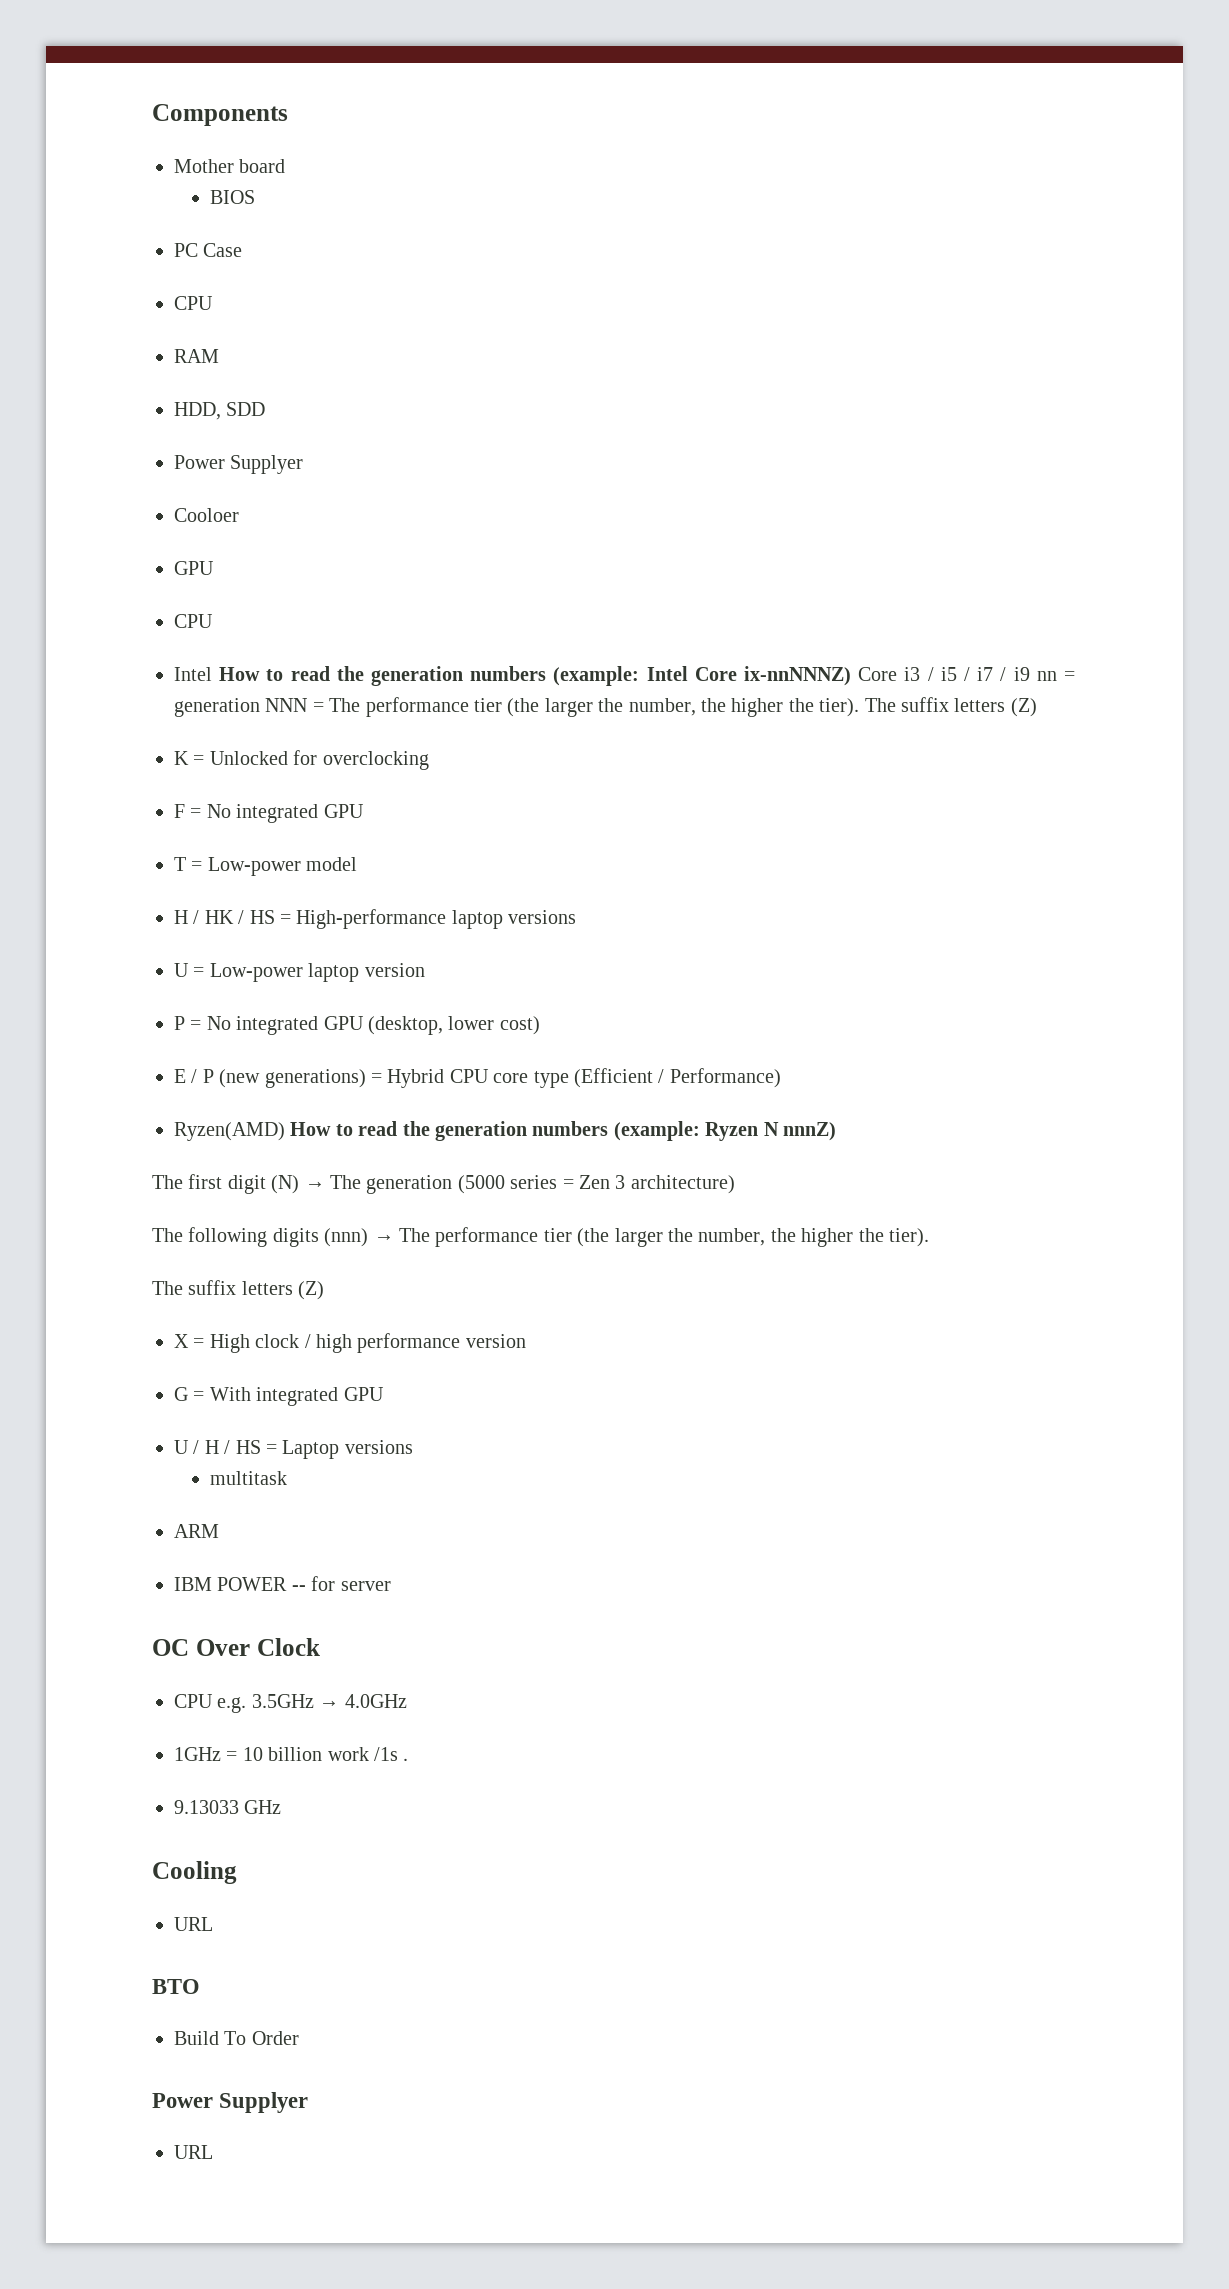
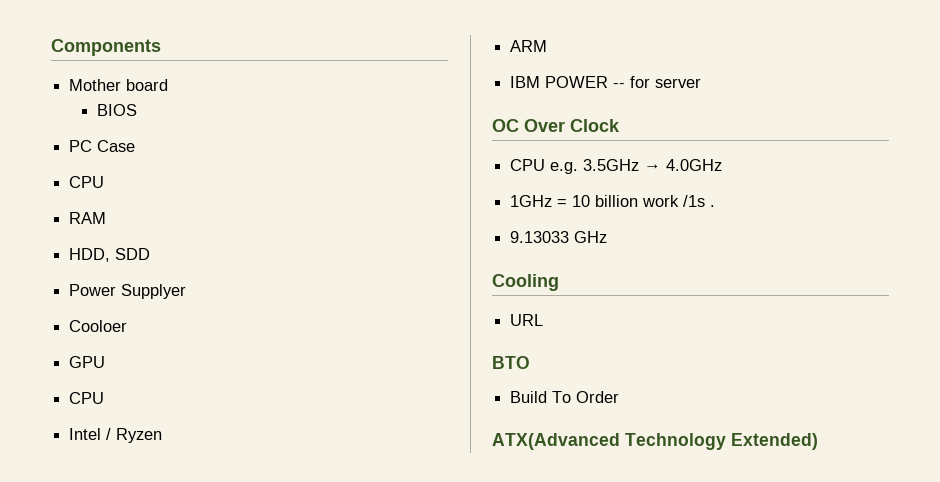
[219,666,1076,686] [174,697,1037,717] [174,750,429,770] [174,804,364,823] [174,857,358,876] [174,909,577,929] [174,963,425,982] [174,1016,540,1035] [174,1068,781,1088] [174,1121,836,1141] [152,1174,735,1194] [152,1227,929,1247] [152,1280,325,1300] [174,1333,526,1353] [174,1387,384,1406] [174,1440,413,1459] [210,1471,288,1485] How to read the generation numbers (example: Intel Core ix-nnNNNZ) Core i3 / i5 / i7 / i9 nn = generation NNN = The performance tier (the larger the number, the higher the tier). The suffix letters (Z) // K = Unlocked for overclocking // F = No integrated GPU // T = Low-power model // H / HK / HS = High-performance laptop versions // U = Low-power laptop version // P = No integrated GPU (desktop, lower cost) // E / P (new generations) = Hybrid CPU core type (Efficient / Performance) // Ryzen(AMD) How to read the generation numbers (example: Ryzen N nnnZ) // The first digit (N) → The generation (5000 series = Zen 3 architecture) // The following digits (nnn) → The performance tier (the larger the number, the higher the tier). // The suffix letters (Z) // X = High clock / high performance version // G = With integrated GPU // U / H / HS = Laptop versions // multitask -> [106,428,163,443] / Ryzen
[152,2092,309,2113] [174,2145,213,2159] Power Supplyer // URL -> [492,433,818,450] ATX(Advanced Technology Extended)

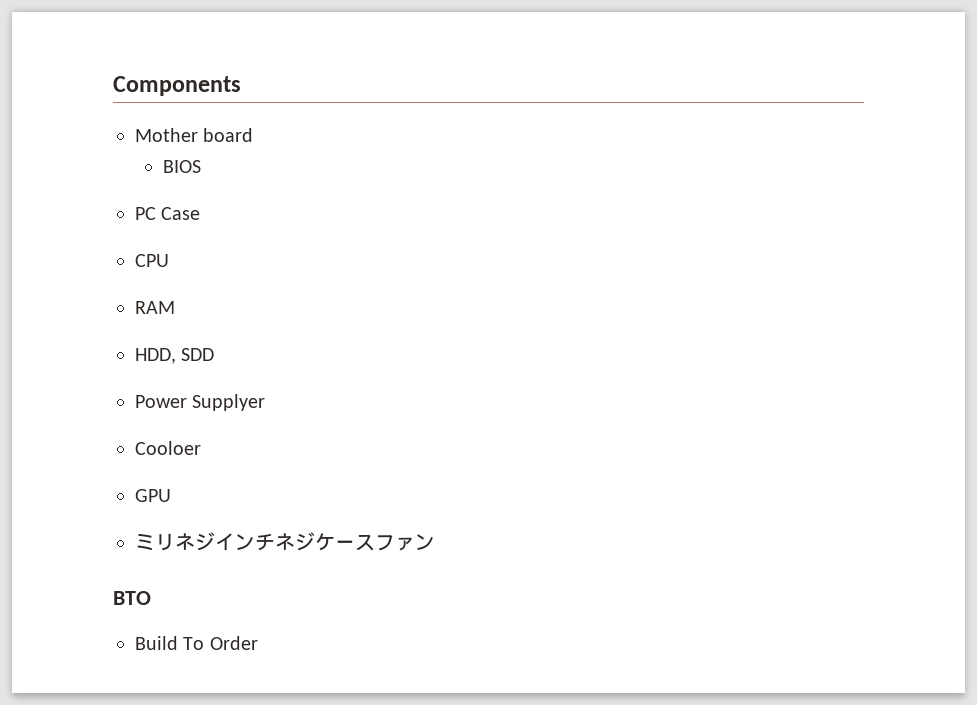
[69,392,105,404] [69,428,163,443] [510,40,548,52] [510,76,702,88] [492,119,620,132] [510,159,723,174] [510,195,716,207] [510,231,608,243] [492,274,559,291] [510,314,544,326] CPU // Intel / Ryzen // ARM // IBM POWER -- for server // OC Over Clock // CPU e.g. 3.5GHz → 4.0GHz // 1GHz = 10 billion work /1s . // 9.13033 GHz // Cooling // URL -> [135,532,435,551] ミリネジインチネジケースファン
[492,433,818,450] // ATX(Advanced Technology Extended) -> (258, 643) none

